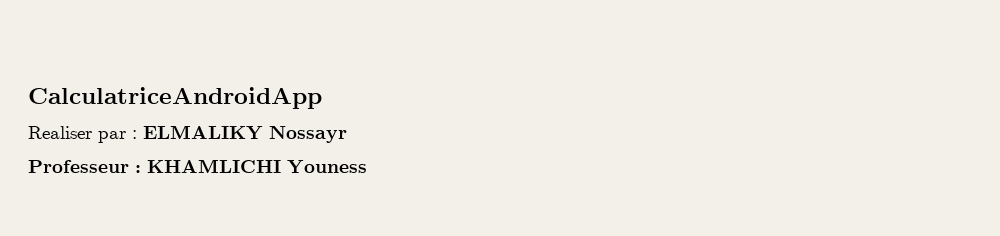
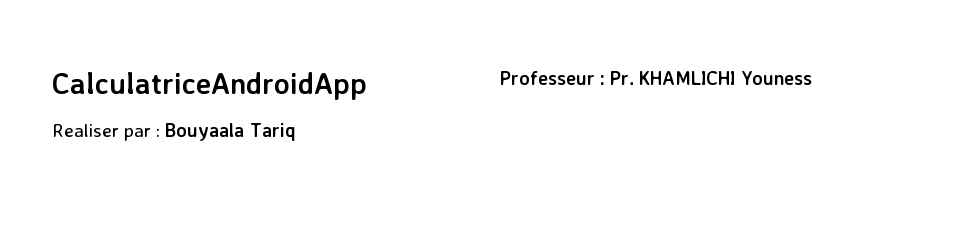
[143,125,347,143] ELMALIKY Nossayr -> [165,123,296,141] Bouyaala Tariq
(141, 169) none -> [610,71,635,85] Pr.

